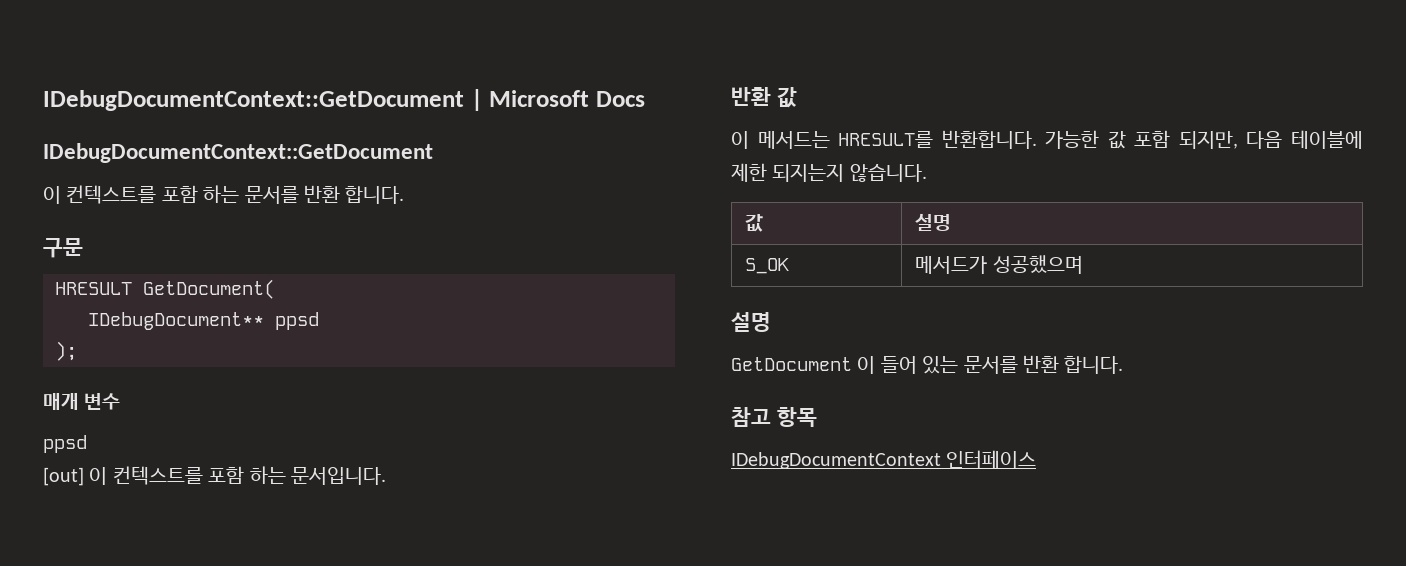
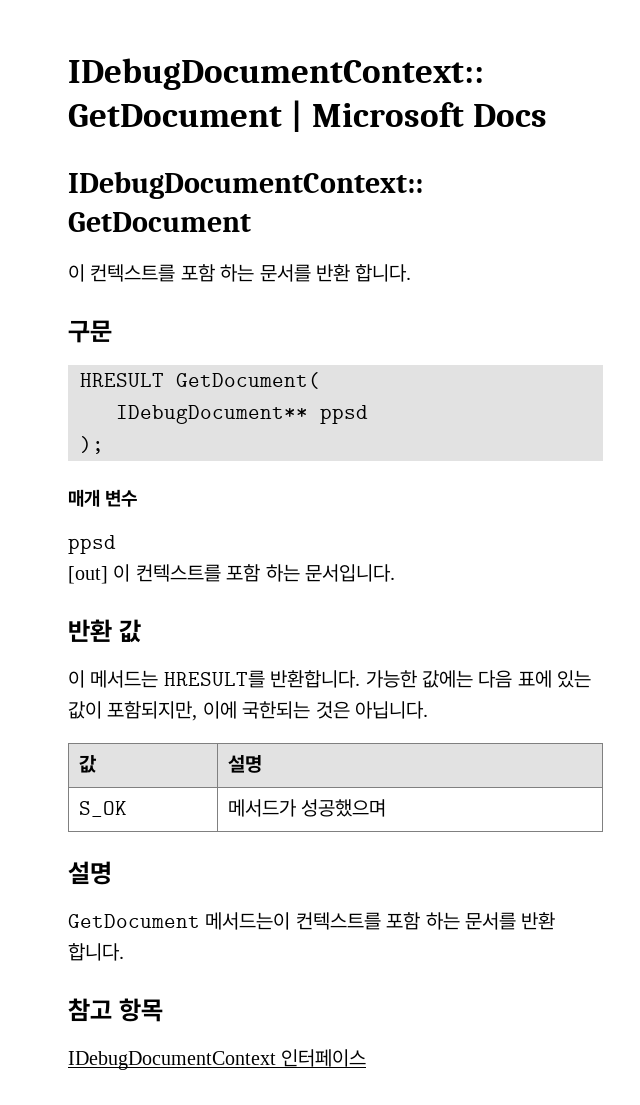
[1107,130,1363,149] [731,163,927,182] 값 포함 되지만, 다음 테이블에 제한 되지는지 않습니다. -> [422,670,592,688] [68,701,428,721] 값에는 다음 표에 있는 값이 포함되지만, 이에 국한되는 것은 아닙니다.
[857,356,959,374] 이 들어 있는 -> [205,912,460,930] 메서드는이 컨텍스트를 포함 하는

